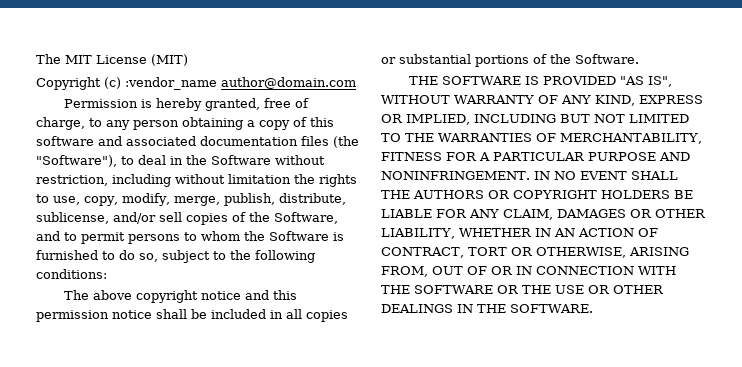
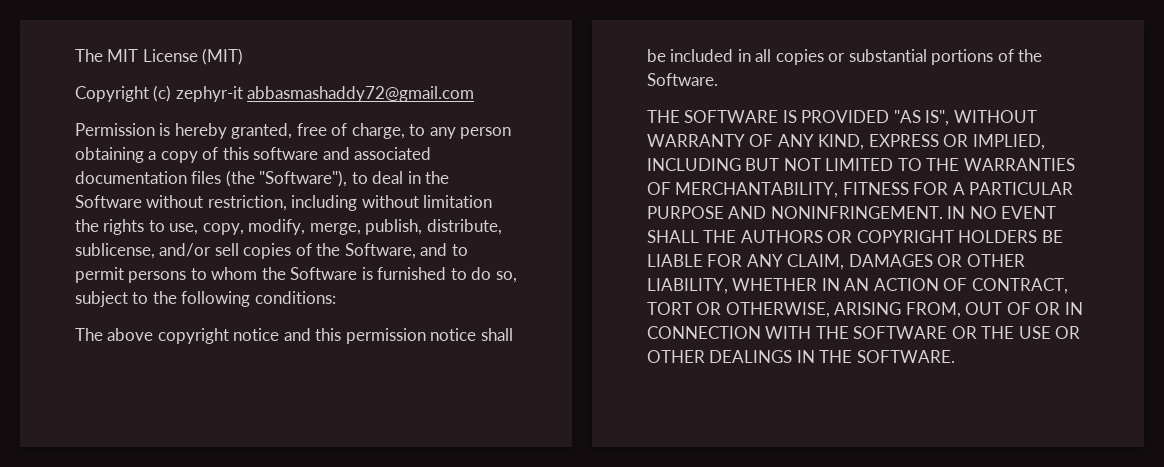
[125,77,356,90] :vendor_name author@domain.com -> [175,86,475,102] zephyr-it abbasmashaddy72@gmail.com

